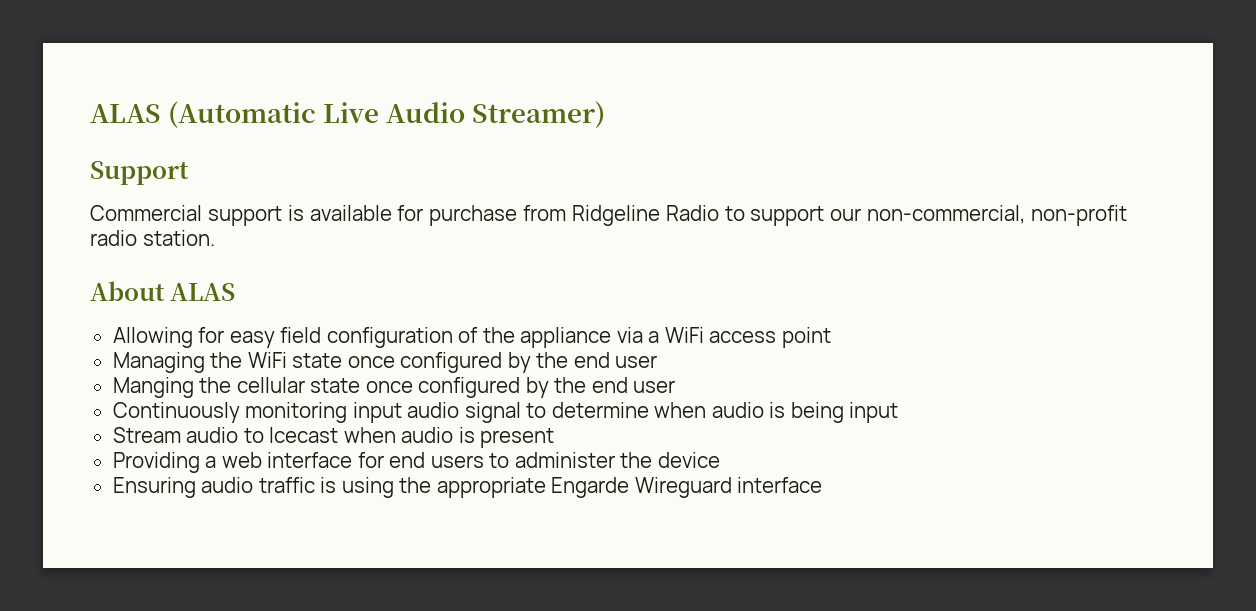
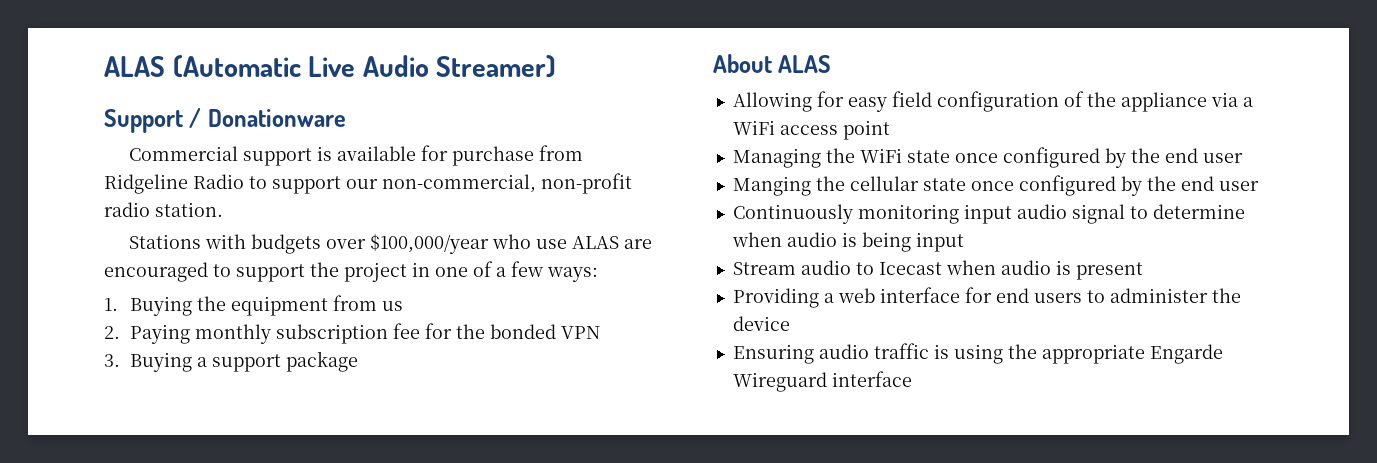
(189, 173) none -> [189,108,346,128] / Donationware
(215, 238) none -> [128,234,652,254] [104,261,598,282] [104,295,403,316] [104,323,600,344] [104,351,358,372] // Stations with budgets over $100,000/year who use ALAS are encouraged to support the project in one of a few ways: // 1. Buying the equipment from us // 2. Paying monthly subscription fee for the bonded VPN // 3. Buying a support package

